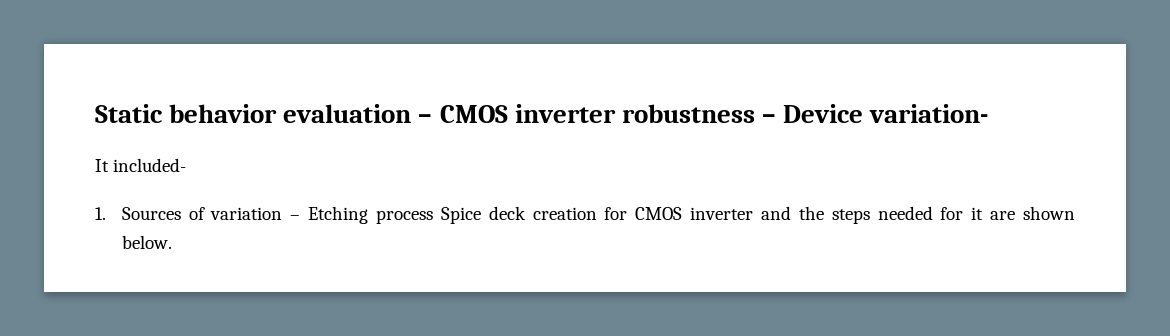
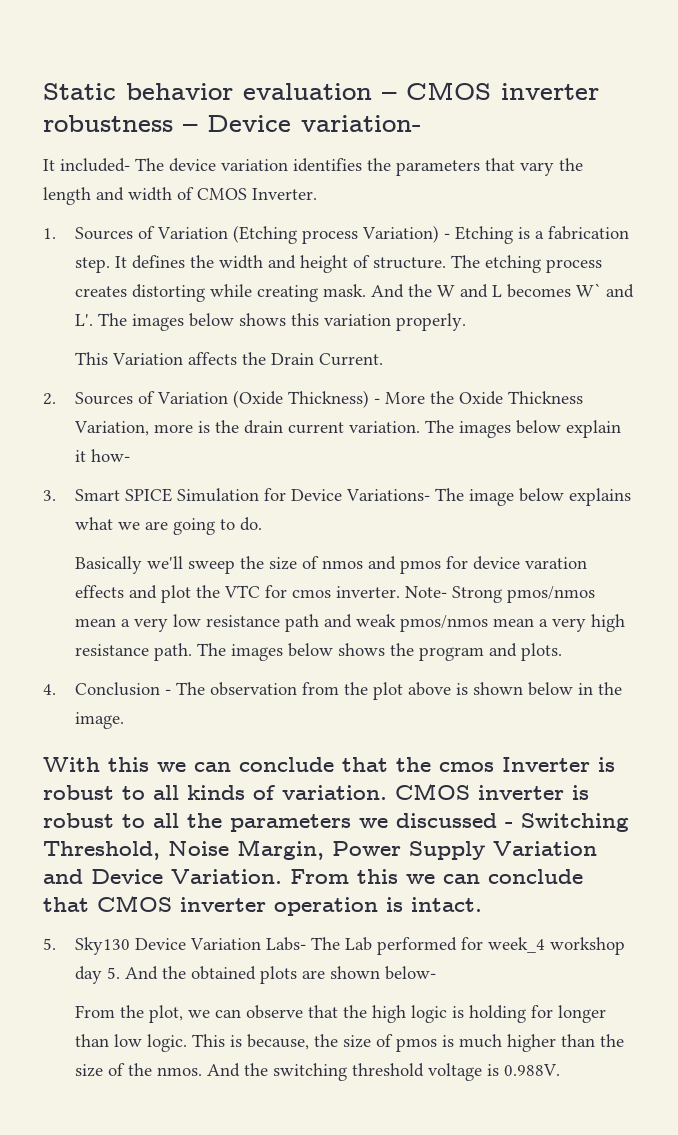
[95,206,1076,224] [121,235,172,249] // 1. Sources of variation – Etching process Spice deck creation for CMOS inverter and the steps needed for it are shown below. -> [135,158,583,176] [43,187,317,205] [43,225,629,244] [74,255,602,273] [74,283,634,302] [74,313,466,331] [74,352,383,366] [43,390,583,408] [73,420,621,438] [74,449,130,462] [43,488,631,506] [74,517,262,535] [74,556,587,574] [74,585,595,603] [74,614,625,632] [74,643,562,661] [43,682,622,700] [74,712,124,729] [43,757,615,772] [43,783,589,800] [43,813,629,832] [43,839,597,860] [43,869,583,884] [43,895,482,916] [43,937,625,955] [74,966,436,984] [74,1005,606,1023] [74,1034,624,1052] [74,1063,560,1081] The device variation identifies the parameters that vary the length and width of CMOS Inverter. // 1. Sources of Variation (Etching process Variation) - Etching is a fabrication step. It defines the width and height of structure. The etching process creates distorting while creating mask. And the W and L becomes W` and L'. The images below shows this variation properly. // This Variation affects the Drain Current. // 2. Sources of Variation (Oxide Thickness) - More the Oxide Thickness Variation, more is the drain current variation. The images below explain it how- // 3. Smart SPICE Simulation for Device Variations- The image below explains what we are going to do. // Basically we'll sweep the size of nmos and pmos for device varation effects and plot the VTC for cmos inverter. Note- Strong pmos/nmos mean a very low resistance path and weak pmos/nmos mean a very high resistance path. The images below shows the program and plots. // 4. Conclusion - The observation from the plot above is shown below in the image. // With this we can conclude that the cmos Inverter is robust to all kinds of variation. CMOS inverter is robust to all the parameters we discussed - Switching Threshold, Noise Margin, Power Supply Variation and Device Variation. From this we can conclude that CMOS inverter operation is intact. // 5. Sky130 Device Variation Labs- The Lab performed for week_4 workshop day 5. And the obtained plots are shown below- // From the plot, we can observe that the high logic is holding for longer than low logic. This is because, the size of pmos is much higher than the size of the nmos. And the switching threshold voltage is 0.988V.

